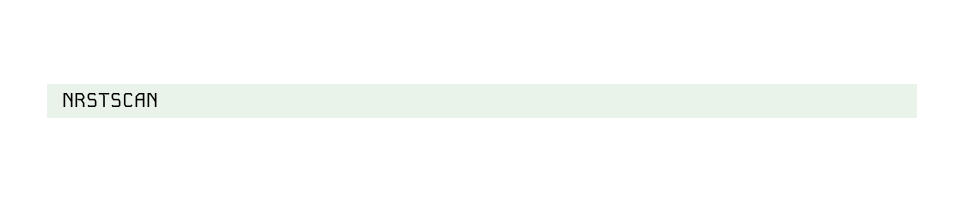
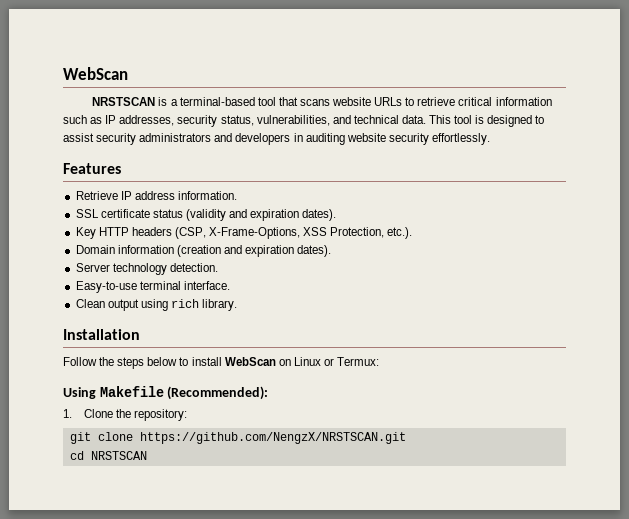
(61, 100) none -> [63,67,128,80] [92,97,552,106] [63,115,545,127] [63,133,490,145] [63,163,121,174] [75,191,237,200] [75,209,337,221] [75,227,413,239] [75,245,332,257] [75,263,218,275] [75,281,230,293] [75,299,238,311] [63,329,140,340] [63,357,380,369] [63,386,269,400] [63,409,188,421] [69,432,406,444] [69,451,84,460] WebScan // NRSTSCAN is a terminal-based tool that scans website URLs to retrieve critical information such as IP addresses, security status, vulnerabilities, and technical data. This tool is designed to assist security administrators and developers in auditing website security effortlessly. // Features // Retrieve IP address information. // SSL certificate status (validity and expiration dates). // Key HTTP headers (CSP, X-Frame-Options, XSS Protection, etc.). // Domain information (creation and expiration dates). // Server technology detection. // Easy-to-use terminal interface. // Clean output using rich library. // Installation // Follow the steps below to install WebScan on Linux or Termux: // Using Makefile (Recommended): // 1. Clone the repository: // git clone https://github.com/NengzX/NRSTSCAN.git // cd

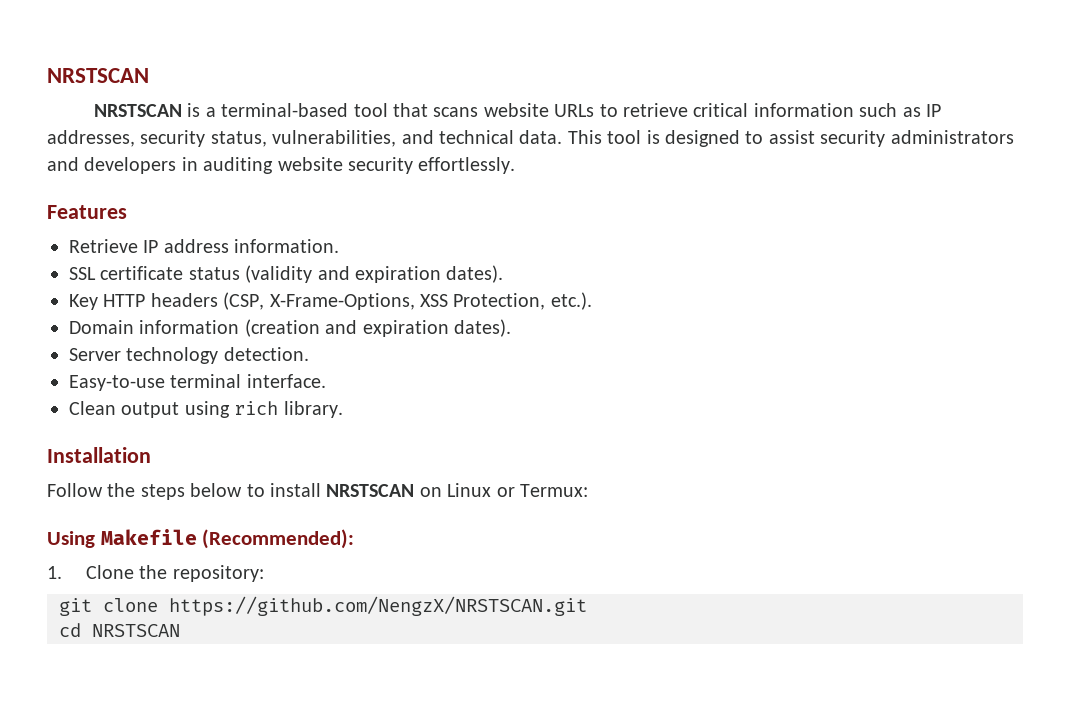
[63,67,128,80] WebScan -> [47,68,149,83] NRSTSCAN
[224,357,276,366] WebScan -> [326,484,415,497] NRSTSCAN

